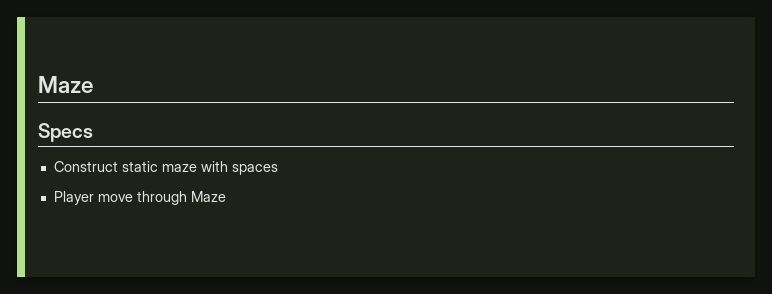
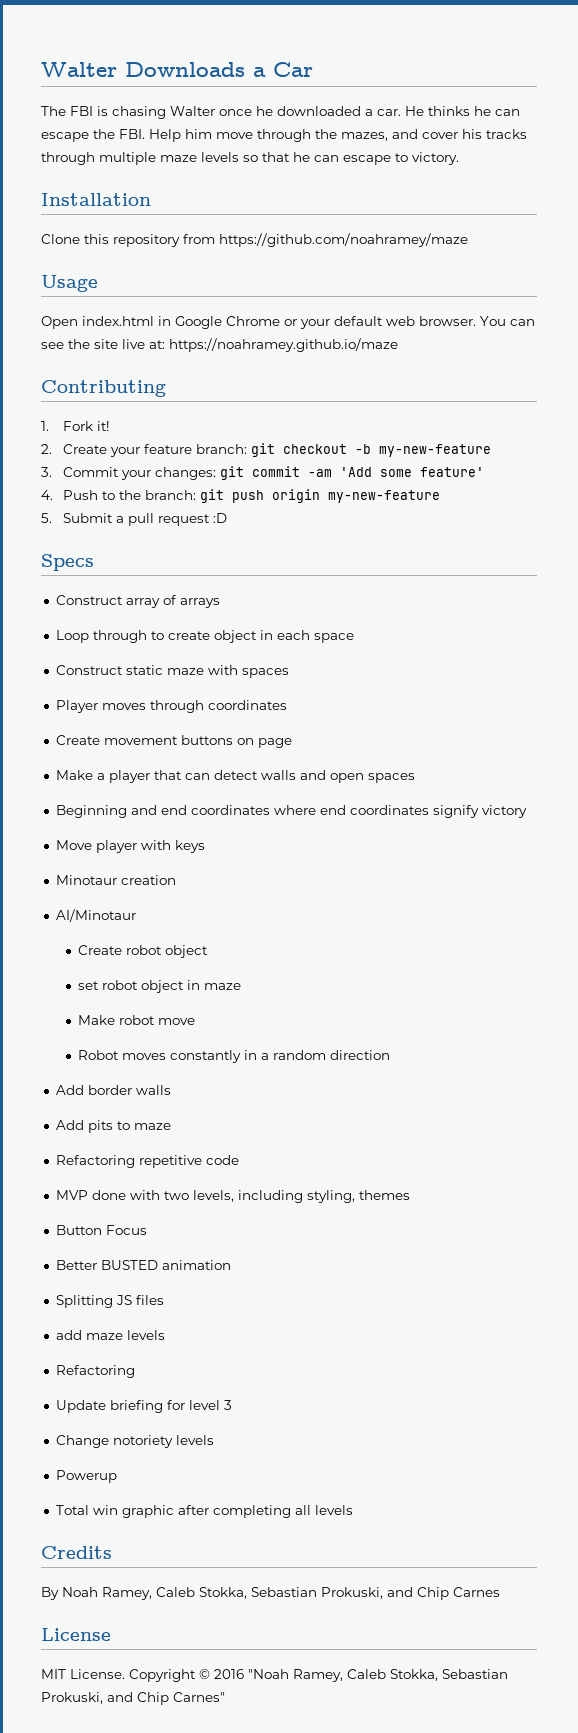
[38,76,93,93] [38,123,93,142] Maze // Specs -> [41,62,313,77] [41,106,520,119] [41,129,527,142] [41,152,459,165] [41,193,151,206] [41,233,468,247] [41,275,98,292] [41,316,535,329] [41,338,398,352] [41,380,166,397] [41,421,110,431] [41,443,491,457] [41,466,484,480] [41,489,440,503] [41,513,227,526] [41,554,94,571] [55,595,220,608] [55,630,354,643] Walter Downloads a Car // The FBI is chasing Walter once he downloaded a car. He thinks he can escape the FBI. Help him move through the mazes, and cover his tracks through multiple maze levels so that he can escape to victory. // Installation // Clone this repository from https://github.com/noahramey/maze // Usage // Open index.html in Google Chrome or your default web browser. You can see the site live at: https://noahramey.github.io/maze // Contributing // 1. Fork it! // 2. Create your feature branch: git checkout -b my-new-feature // 3. Commit your changes: git commit -am 'Add some feature' // 4. Push to the branch: git push origin my-new-feature // 5. Submit a pull request :D // Specs // Construct array of arrays // Loop through to create object in each space
[97,191,226,205] move through Maze -> [101,700,287,713] [55,735,292,748] [55,770,415,783] [55,805,527,818] [55,840,205,853] [55,875,176,885] [55,909,136,922] [77,945,208,958] [77,980,241,993] [77,1015,195,1025] [77,1050,390,1063] [55,1085,171,1095] [55,1120,171,1133] [55,1155,239,1168] [55,1190,410,1203] [55,1225,147,1235] [55,1260,231,1270] [55,1295,164,1308] [55,1330,165,1340] [55,1365,135,1378] [55,1400,232,1413] [55,1435,214,1448] [55,1470,117,1483] [55,1505,353,1518] [41,1546,112,1559] [41,1587,500,1600] [41,1628,111,1641] [41,1669,508,1682] [41,1692,225,1705] moves through coordinates // Create movement buttons on page // Make a player that can detect walls and open spaces // Beginning and end coordinates where end coordinates signify victory // Move player with keys // Minotaur creation // AI/Minotaur // Create robot object // set robot object in maze // Make robot move // Robot moves constantly in a random direction // Add border walls // Add pits to maze // Refactoring repetitive code // MVP done with two levels, including styling, themes // Button Focus // Better BUSTED animation // Splitting JS files // add maze levels // Refactoring // Update briefing for level 3 // Change notoriety levels // Powerup // Total win graphic after completing all levels // Credits // By Noah Ramey, Caleb Stokka, Sebastian Prokuski, and Chip Carnes // License // MIT License. Copyright © 2016 "Noah Ramey, Caleb Stokka, Sebastian Prokuski, and Chip Carnes"

